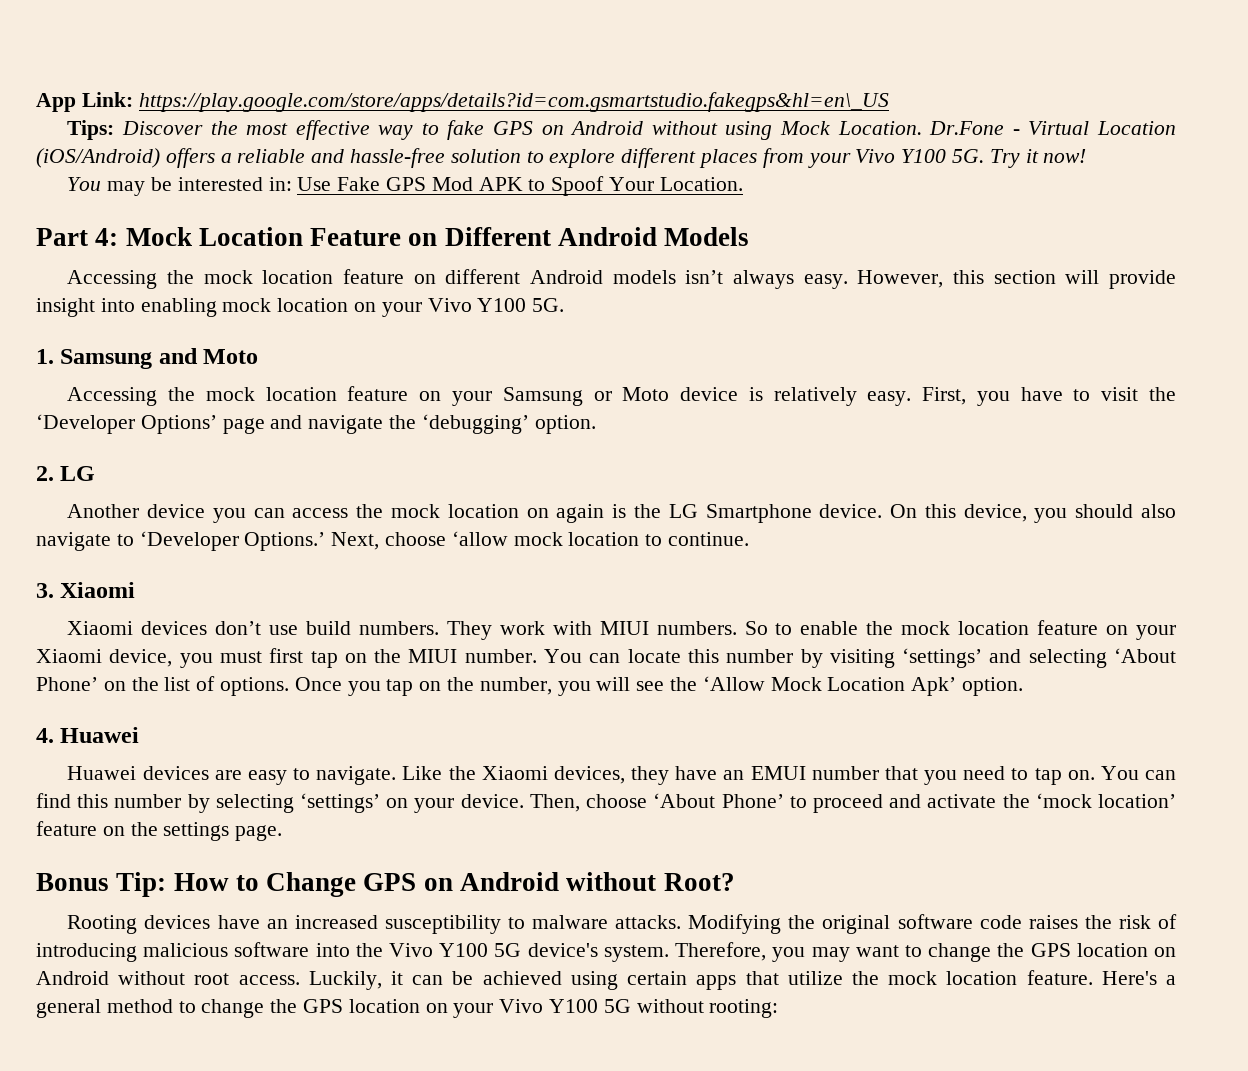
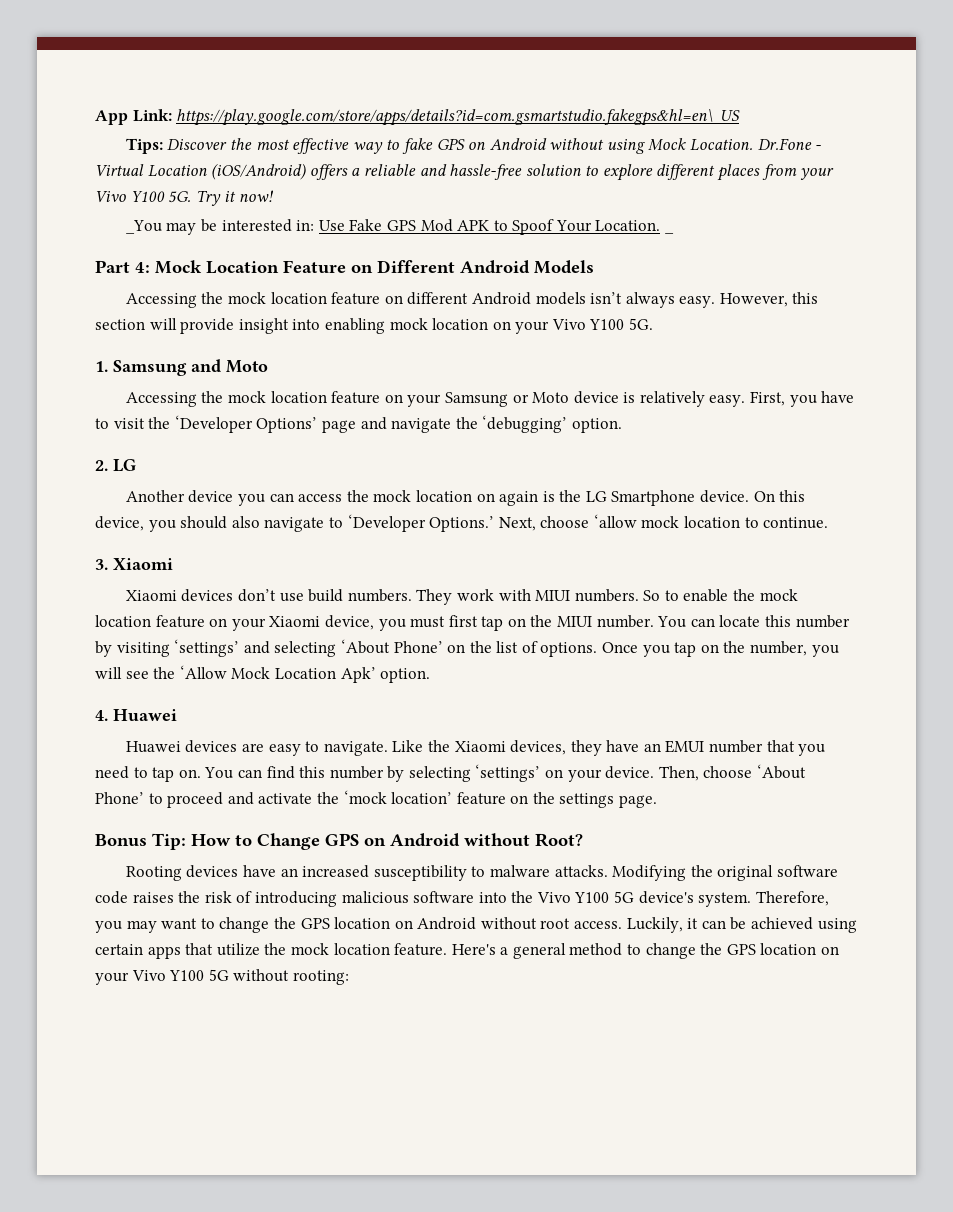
[67,177,102,191] You -> [125,220,162,234] _You
(743, 184) none -> [665,231,675,234] _

